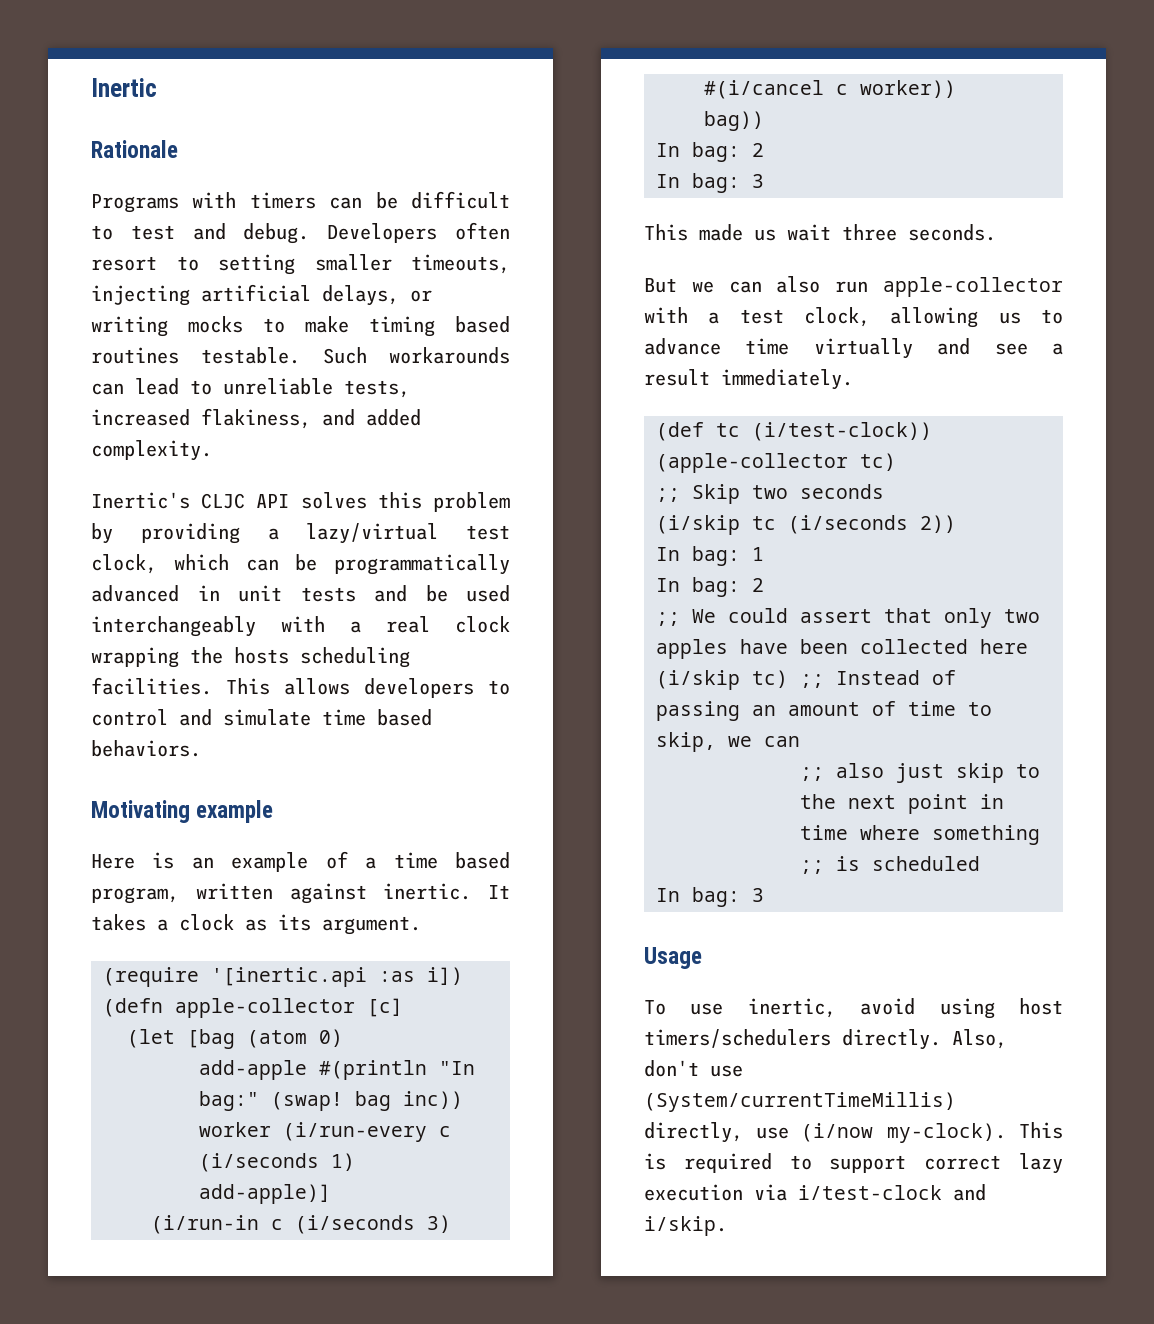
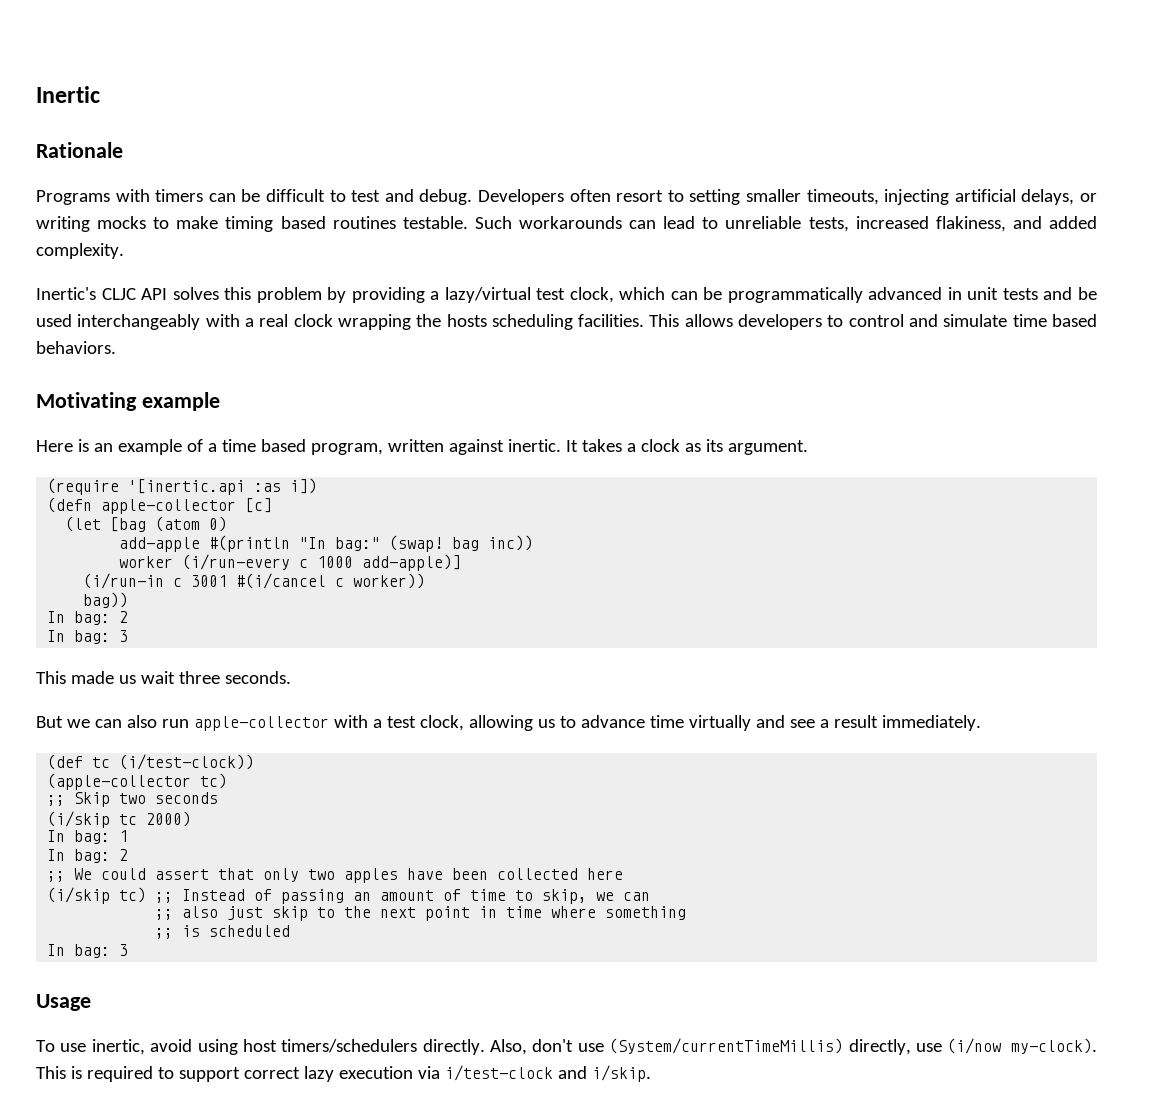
[199,1153,355,1172] (i/seconds 1) -> [317,556,354,568] 1000
[295,1215,451,1234] (i/seconds 3) -> [191,575,228,587] 3001
[788,515,956,534] (i/seconds 2)) -> [146,811,192,827] 2000)

